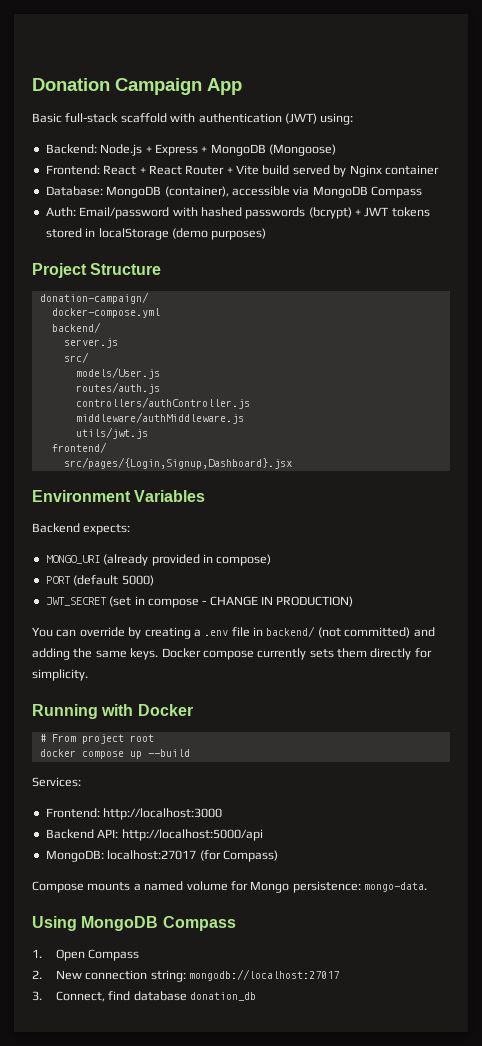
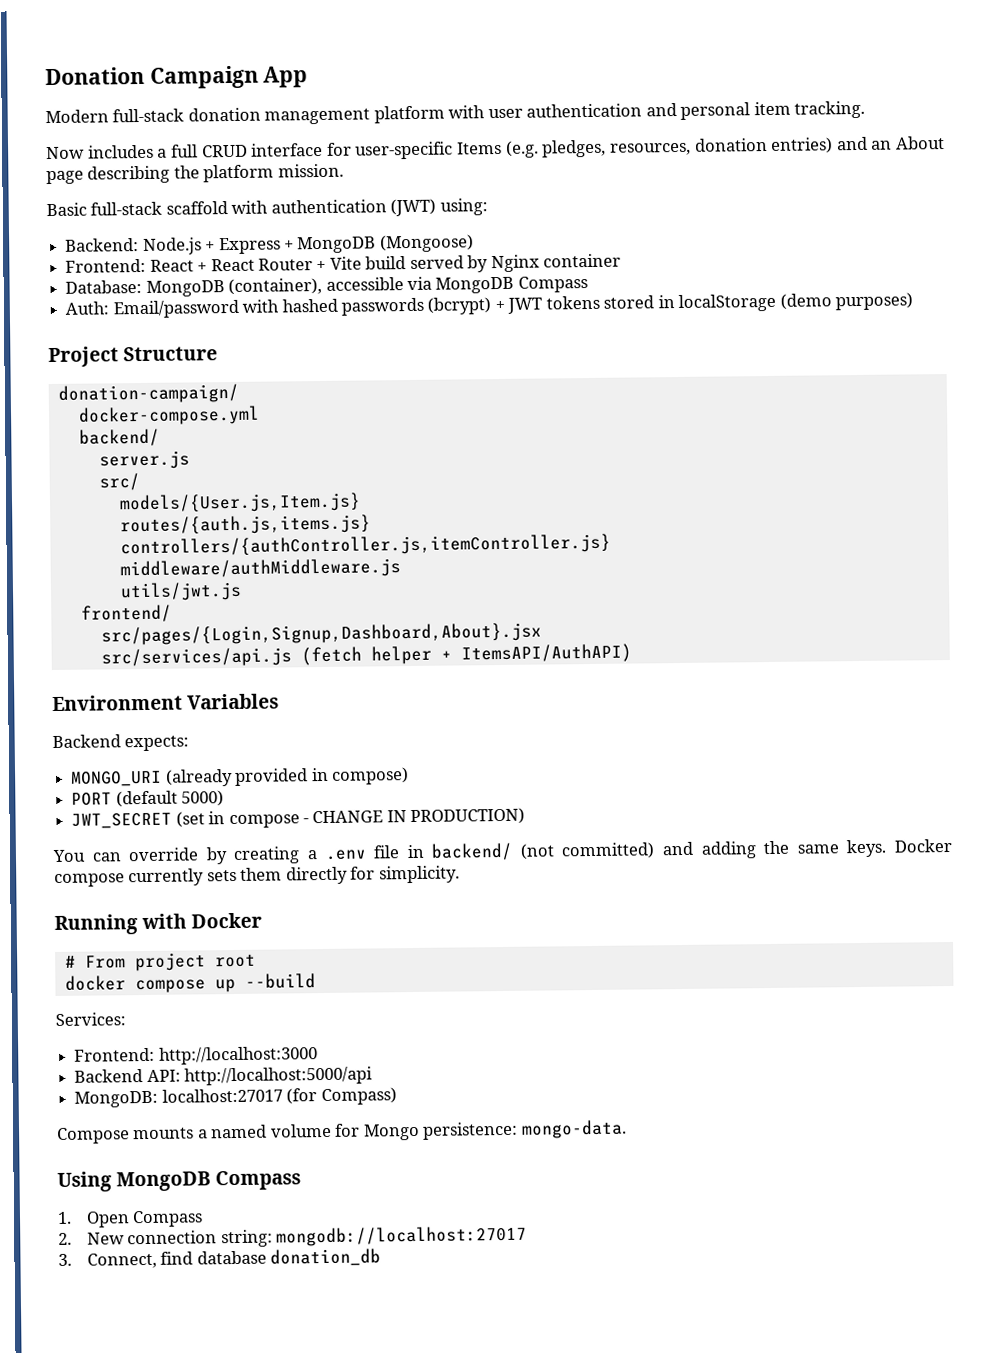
(242, 86) none -> [45,100,866,125] [46,136,945,160] [46,163,344,185] // Modern full-stack donation management platform with user authentication and personal item tracking. // Now includes a full CRUD interface for user-specific Items (e.g. pledges, resources, donation entries) and an About page describing the platform mission.
[75,367,160,379] [75,382,160,394] [75,397,250,409] models/User.js // routes/auth.js // controllers/authController.js -> [118,492,361,514] [119,514,371,536] [119,533,611,558] models/{User.js,Item.js} // routes/{auth.js,items.js} // controllers/{authController.js,itemController.js}
[63,457,292,469] src/pages/{Login,Signup,Dashboard}.jsx -> [100,622,542,646] [100,643,632,668] src/pages/{Login,Signup,Dashboard,About}.jsx // src/services/api.js (fetch helper + ItemsAPI/AuthAPI)

